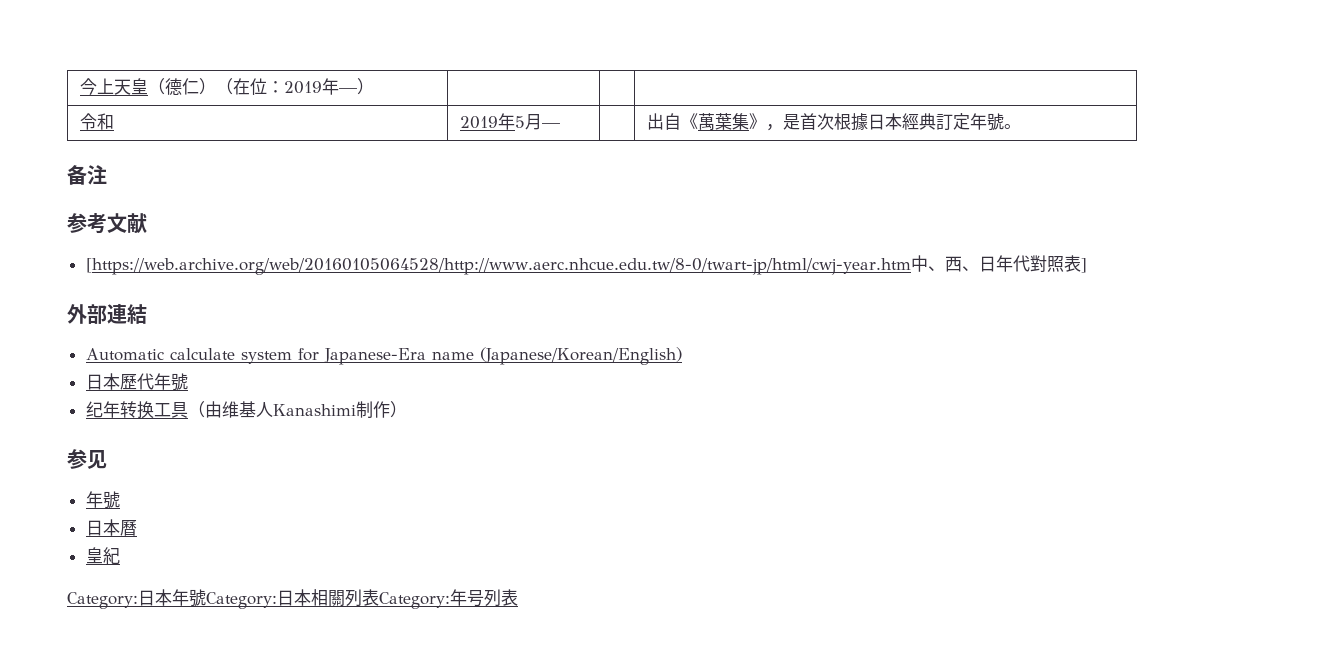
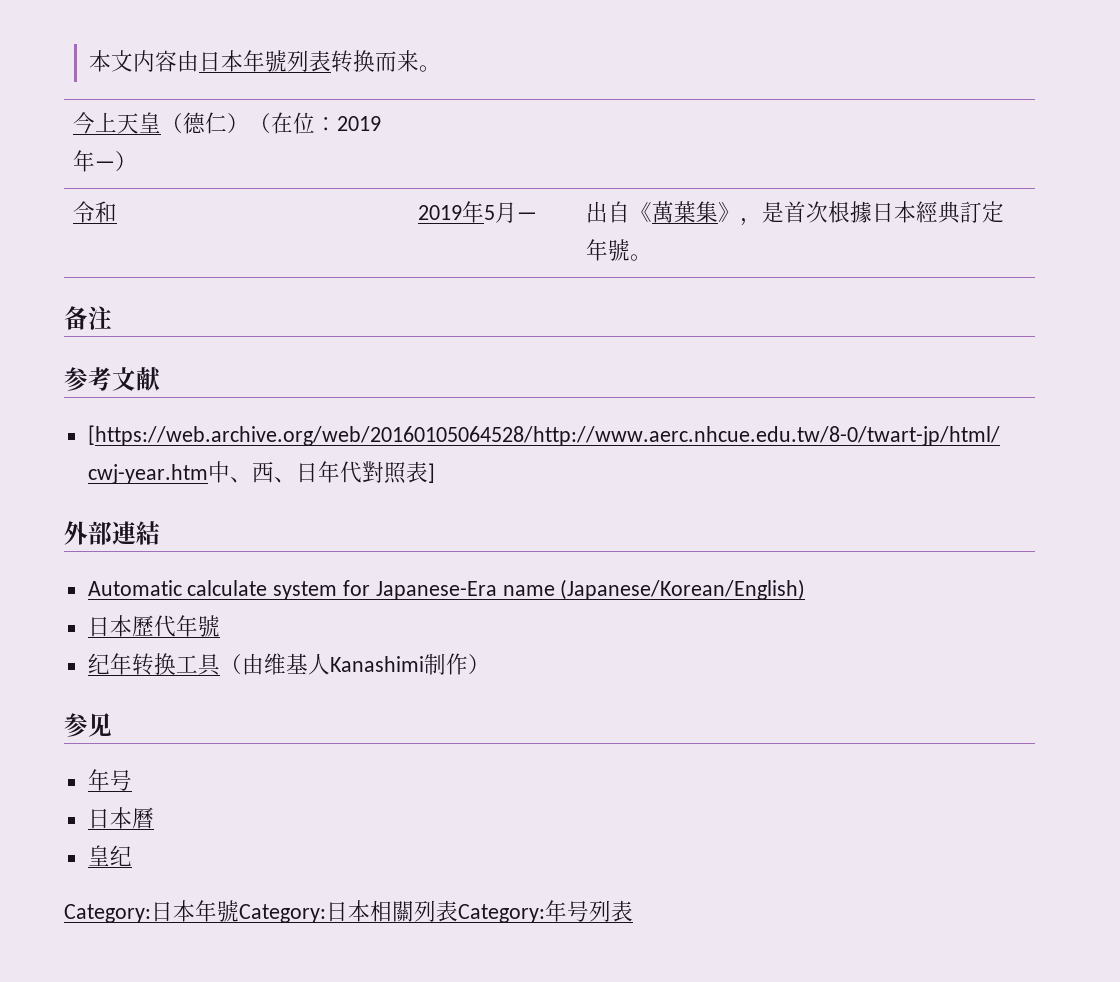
(80, 86) none -> [89,50,442,73] 本文内容由日本年號列表转换而来。 //
[102,491,120,509] 號 -> [109,769,132,791] 号
[102,547,120,565] 紀 -> [109,845,132,866] 纪

